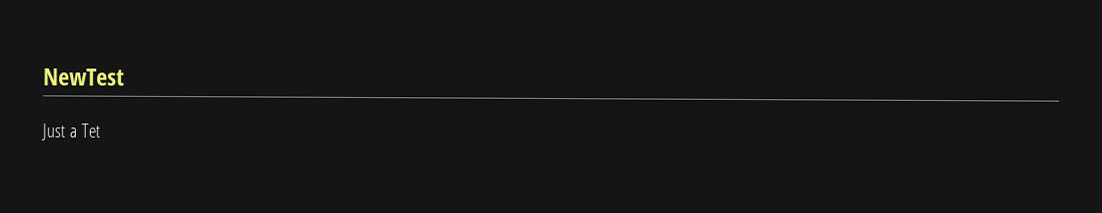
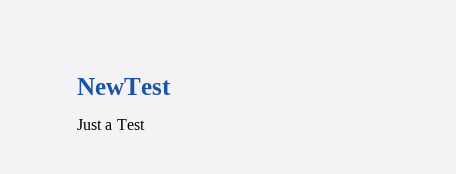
[80,123,100,138] Tet -> [116,119,145,130] Test

